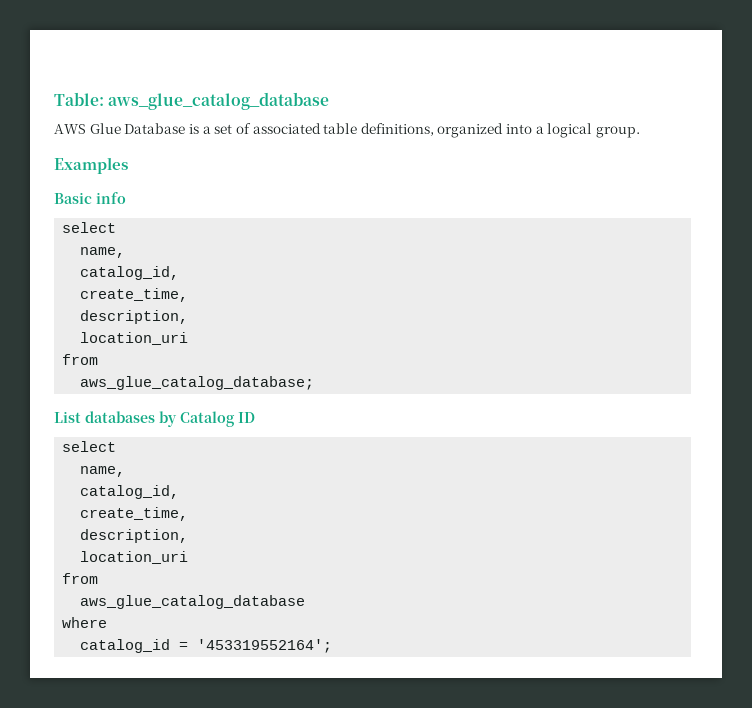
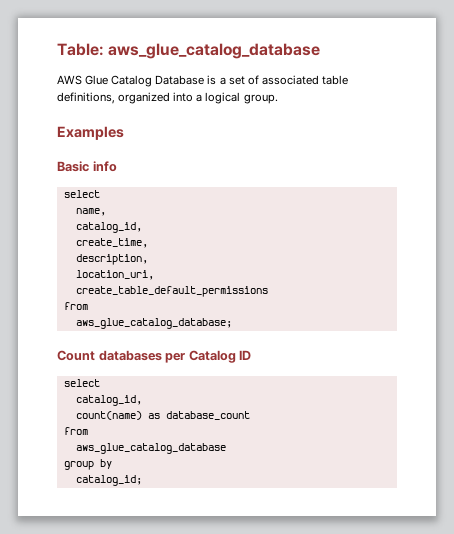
(121, 128) none -> [111,75,153,87] Catalog
[80,332,189,345] location_uri -> [75,270,154,280] [75,286,268,297] location_uri, // create_table_default_permissions
[54,411,177,427] List databases by -> [57,350,186,363] Count databases per
[80,466,126,477] [80,485,180,499] [80,507,189,521] [80,529,189,543] [80,551,189,564] // name, // catalog_id, // create_time, // description, // location_uri -> [75,395,142,406] [75,411,250,420] // catalog_id, // count(name) as database_count
[62,617,108,628] [80,639,333,653] where // catalog_id = '453319552164'; -> [63,459,112,470] [75,475,142,486] group by // catalog_id;

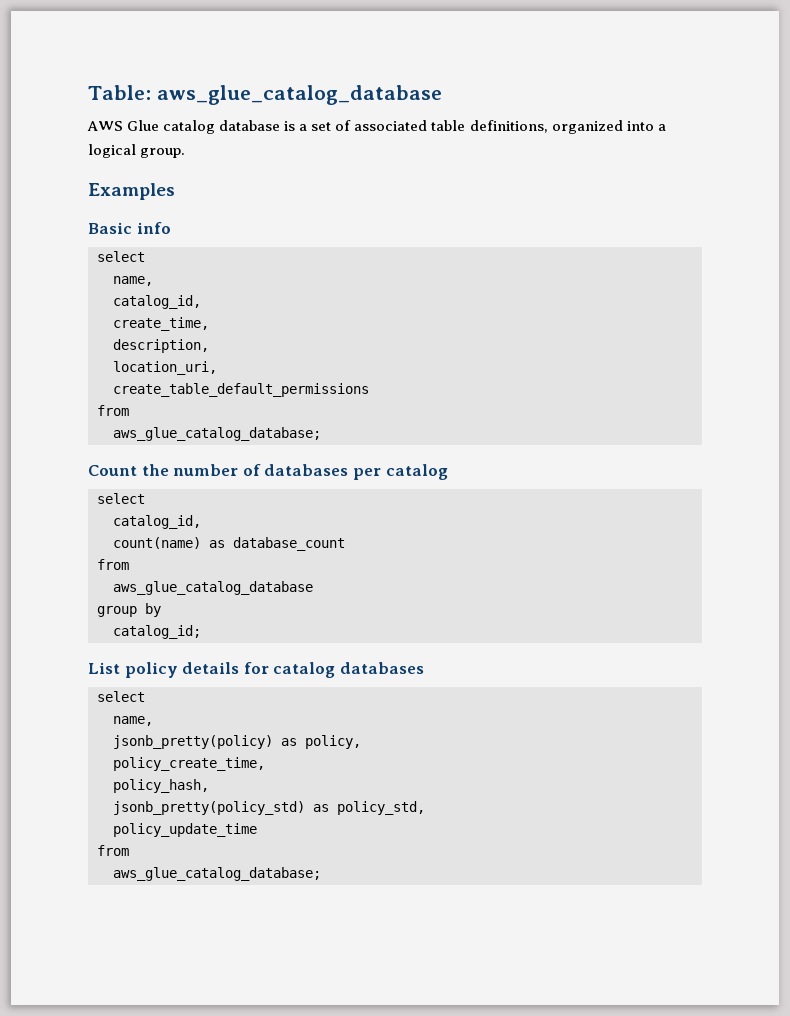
[111,75,205,87] Catalog Database -> [163,120,281,134] catalog database
[98,350,252,363] databases per Catalog ID -> [141,464,448,480] the number of databases per catalog
(142, 480) none -> [88,662,424,678] [97,691,145,702] [113,716,153,726] [113,735,361,749] [113,757,265,771] [113,779,209,793] [113,801,425,815] [113,823,257,837] [97,845,129,856] [113,867,321,881] // List policy details for catalog databases // select // name, // jsonb_pretty(policy) as policy, // policy_create_time, // policy_hash, // jsonb_pretty(policy_std) as policy_std, // policy_update_time // from // aws_glue_catalog_database;

